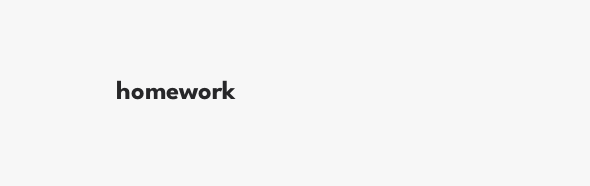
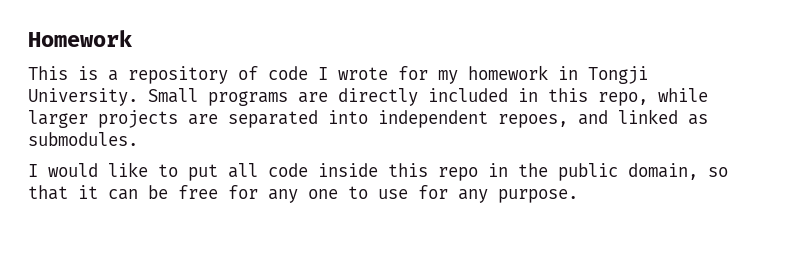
[116,80,236,100] homework -> [28,30,132,47] [28,65,648,84] [28,88,708,106] [28,109,708,128] [28,132,138,146] [28,162,728,181] [28,185,578,203] Homework // This is a repository of code I wrote for my homework in Tongji University. Small programs are directly included in this repo, while larger projects are separated into independent repoes, and linked as submodules. // I would like to put all code inside this repo in the public domain, so that it can be free for any one to use for any purpose.

